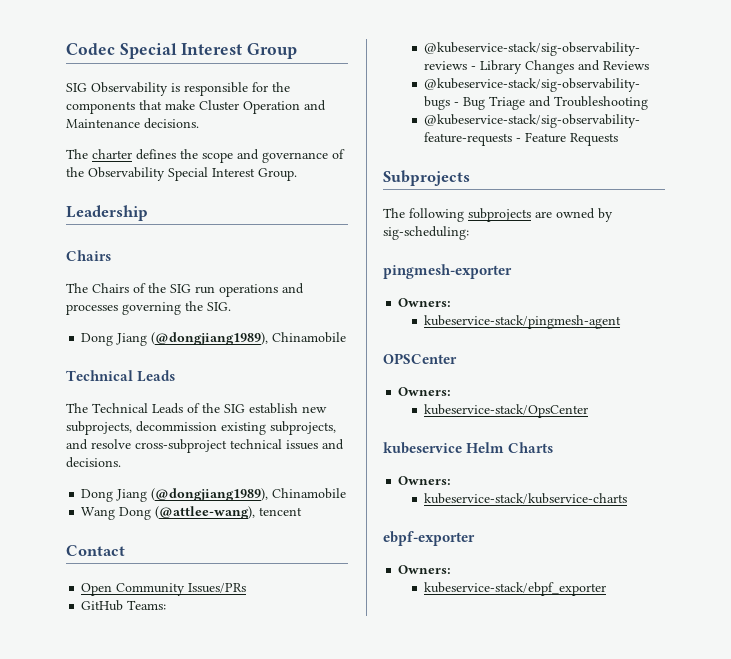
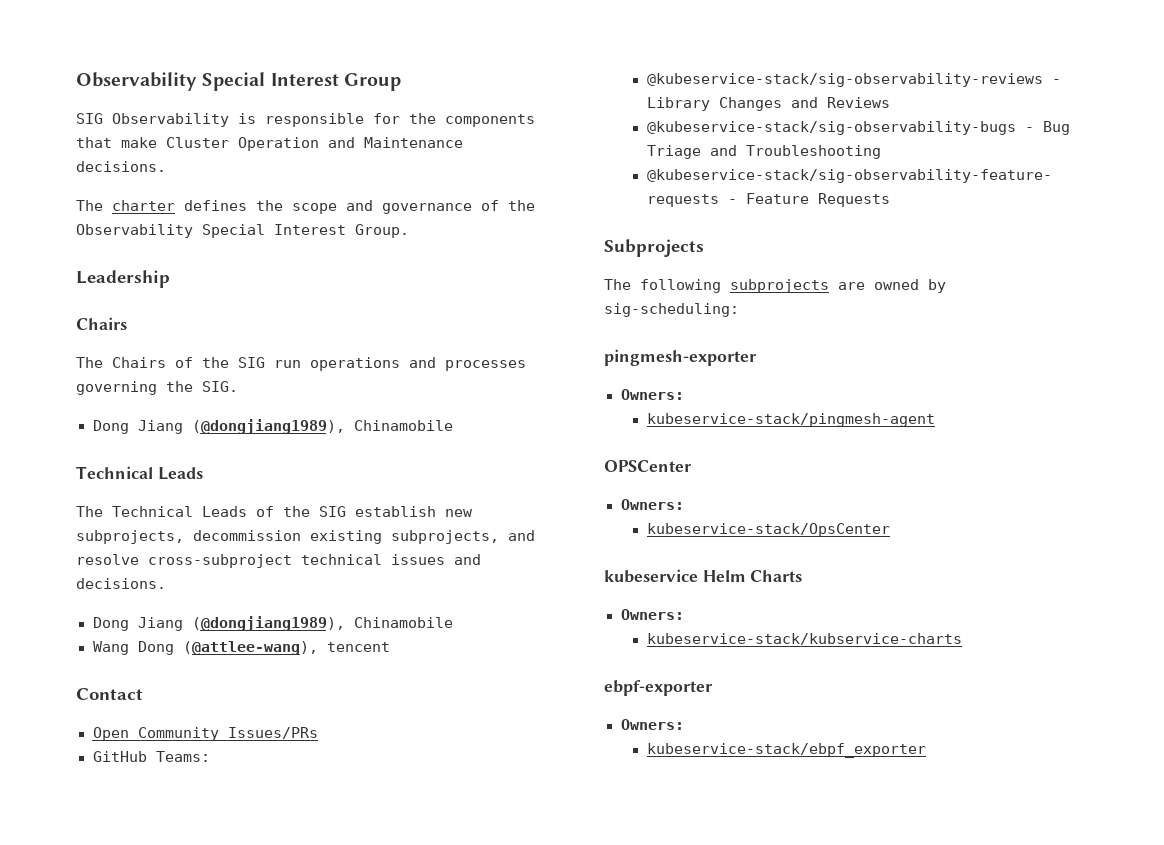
[66,43,115,55] Codec -> [76,72,197,91] Observability

